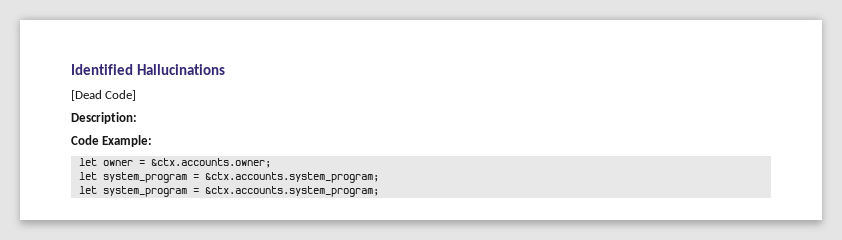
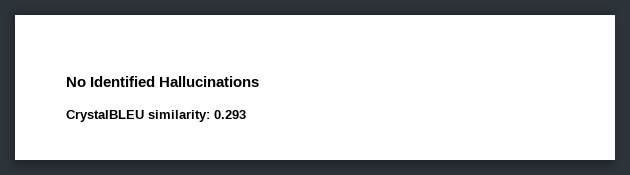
(71, 69) none -> [66,77,86,87] No
[71,90,137,101] [71,112,137,124] [71,135,153,147] [78,158,271,168] [78,172,379,183] [78,186,379,197] [Dead Code] // Description: // Code Example: // let owner = &ctx.accounts.owner; // let system_program = &ctx.accounts.system_program; // let system_program = &ctx.accounts.system_program; -> [66,110,246,122] CrystalBLEU similarity: 0.293

